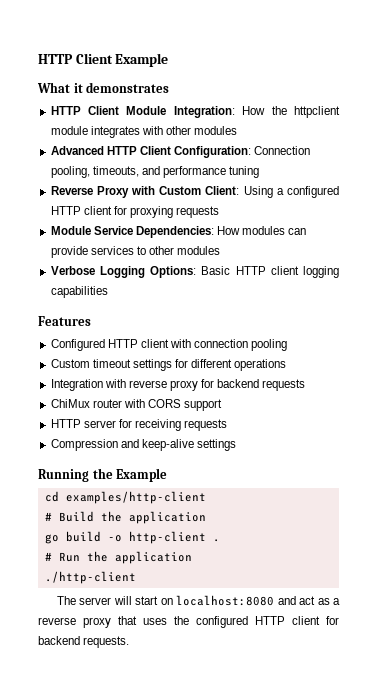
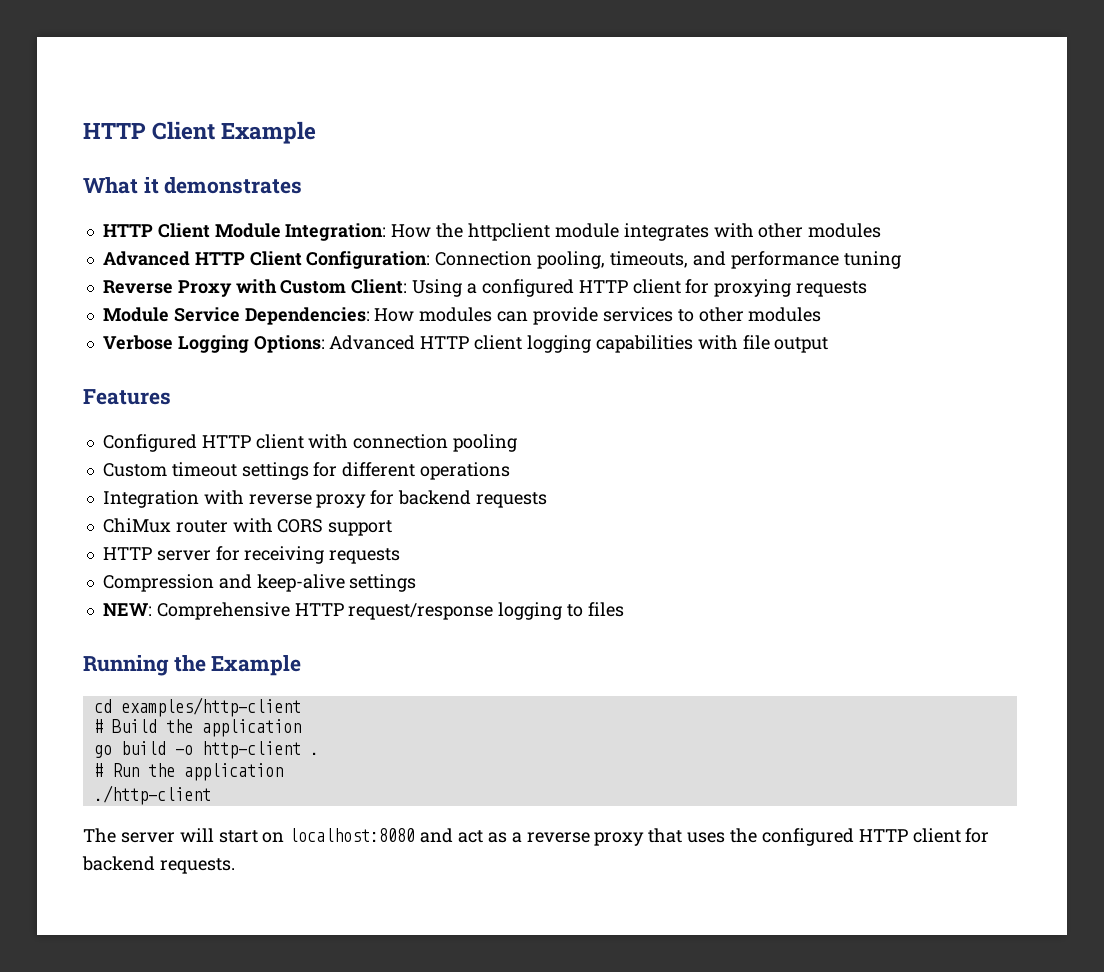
[201,266,231,275] Basic -> [329,335,416,350] Advanced
(108, 292) none -> [697,335,829,353] with file output
(236, 445) none -> [102,602,624,620] // NEW: Comprehensive HTTP request/response logging to files

